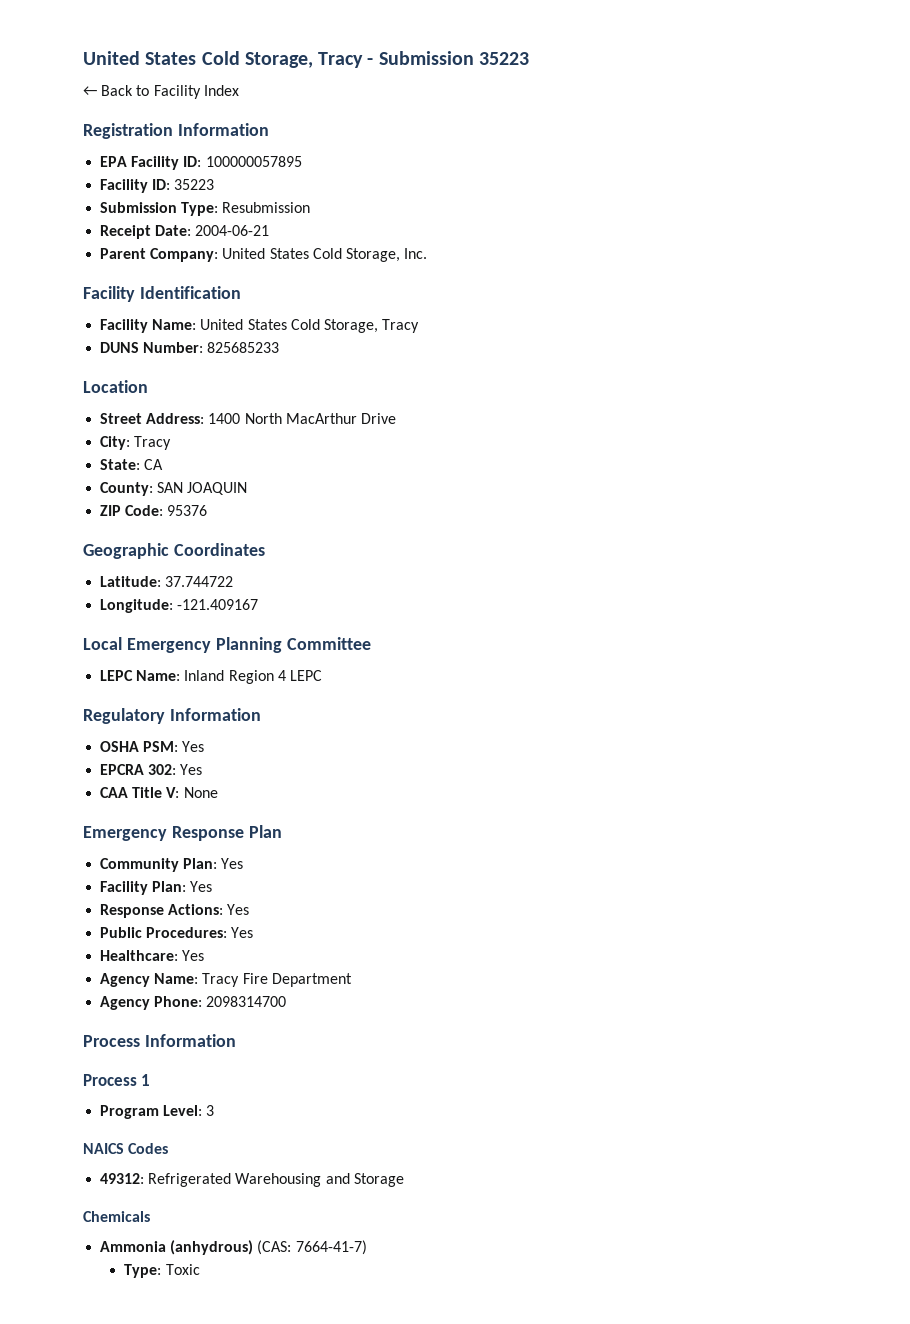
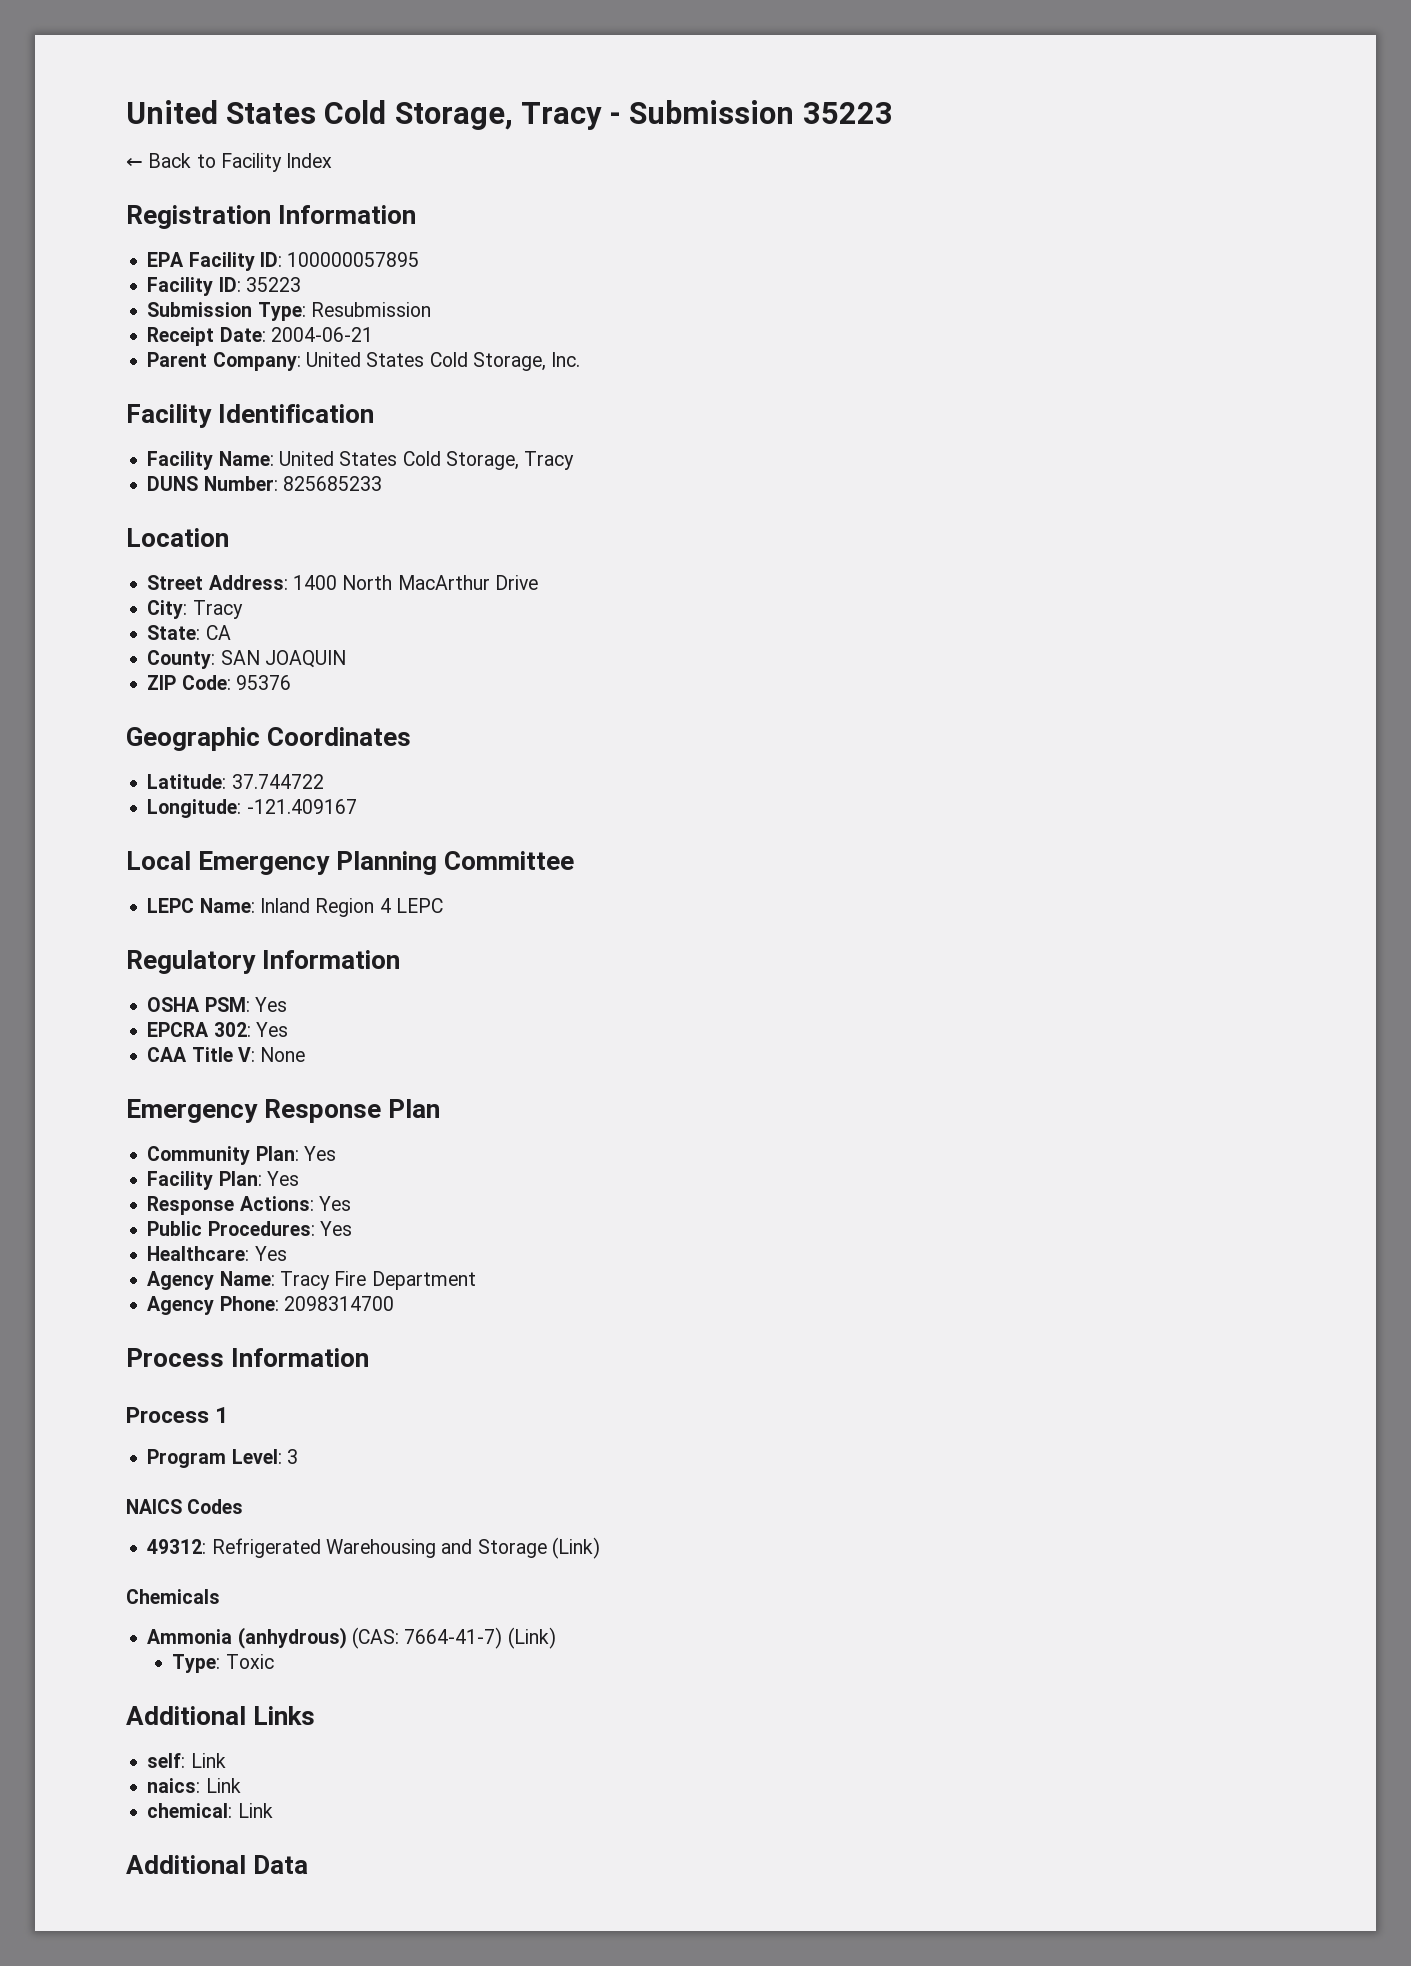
(404, 1180) none -> [551,1537,600,1559] (Link)
(367, 1247) none -> [507,1627,556,1649] (Link)
(200, 1269) none -> [126,1706,316,1725] [147,1753,226,1768] [147,1778,241,1793] [147,1803,273,1818] [126,1855,309,1874] // Additional Links // self: Link // naics: Link // chemical: Link // Additional Data

